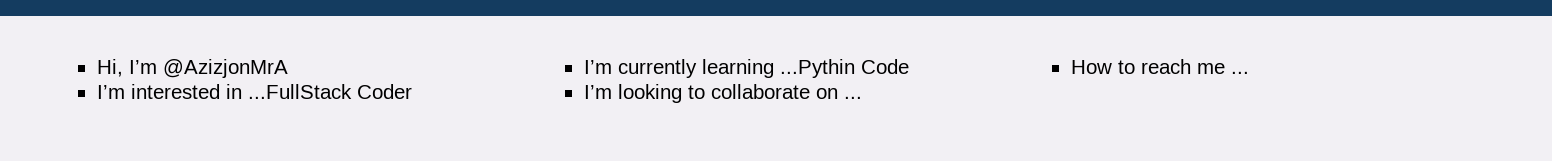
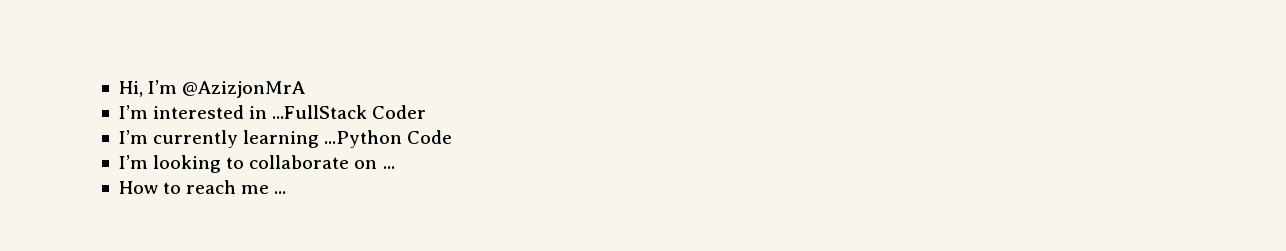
[779,59,855,78] ...Pythin -> [324,130,403,148] ...Python

